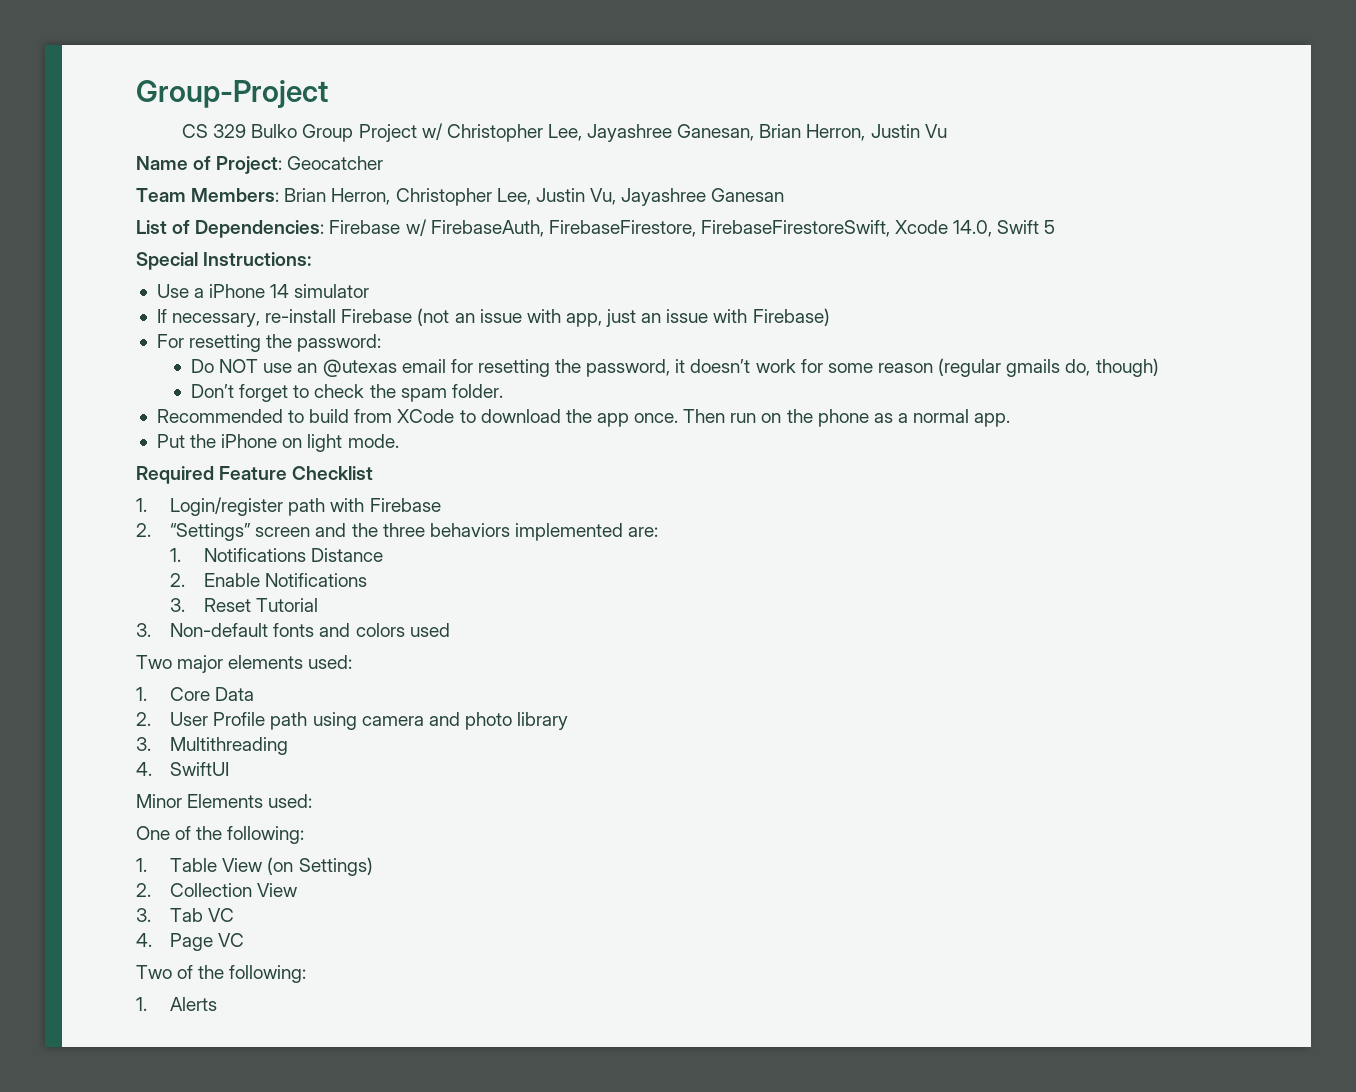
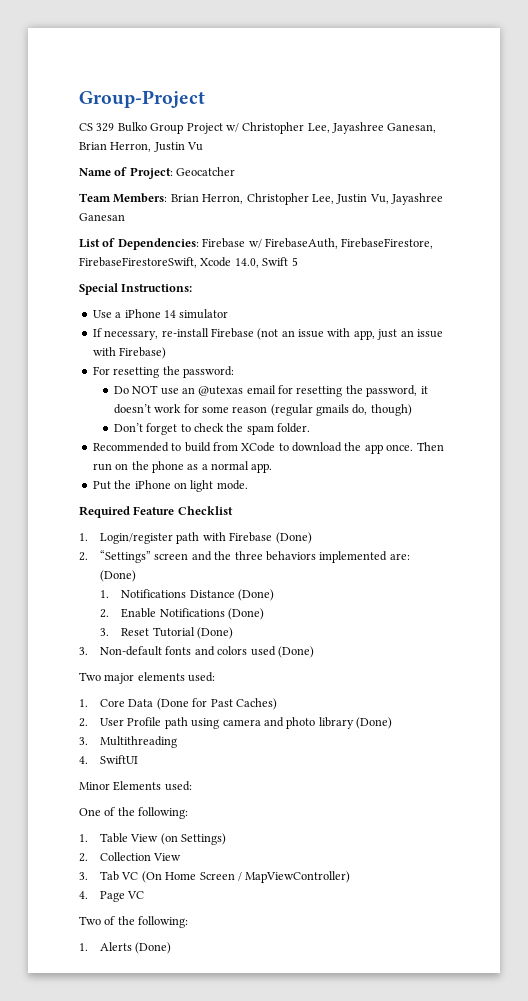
(441, 505) none -> [275,532,312,544] (Done)
(659, 532) none -> [100,570,137,582] (Done)
(384, 555) none -> [237,589,274,601] (Done)
(368, 580) none -> [227,608,264,620] (Done)
(319, 605) none -> [196,627,233,639] (Done)
(450, 630) none -> [277,646,314,658] (Done)
(255, 694) none -> [156,698,277,710] (Done for Past Caches)
(569, 721) none -> [356,717,393,729] (Done)
(235, 915) none -> [141,871,351,883] (On Home Screen / MapViewController)
(218, 1004) none -> [135,942,172,954] (Done)

